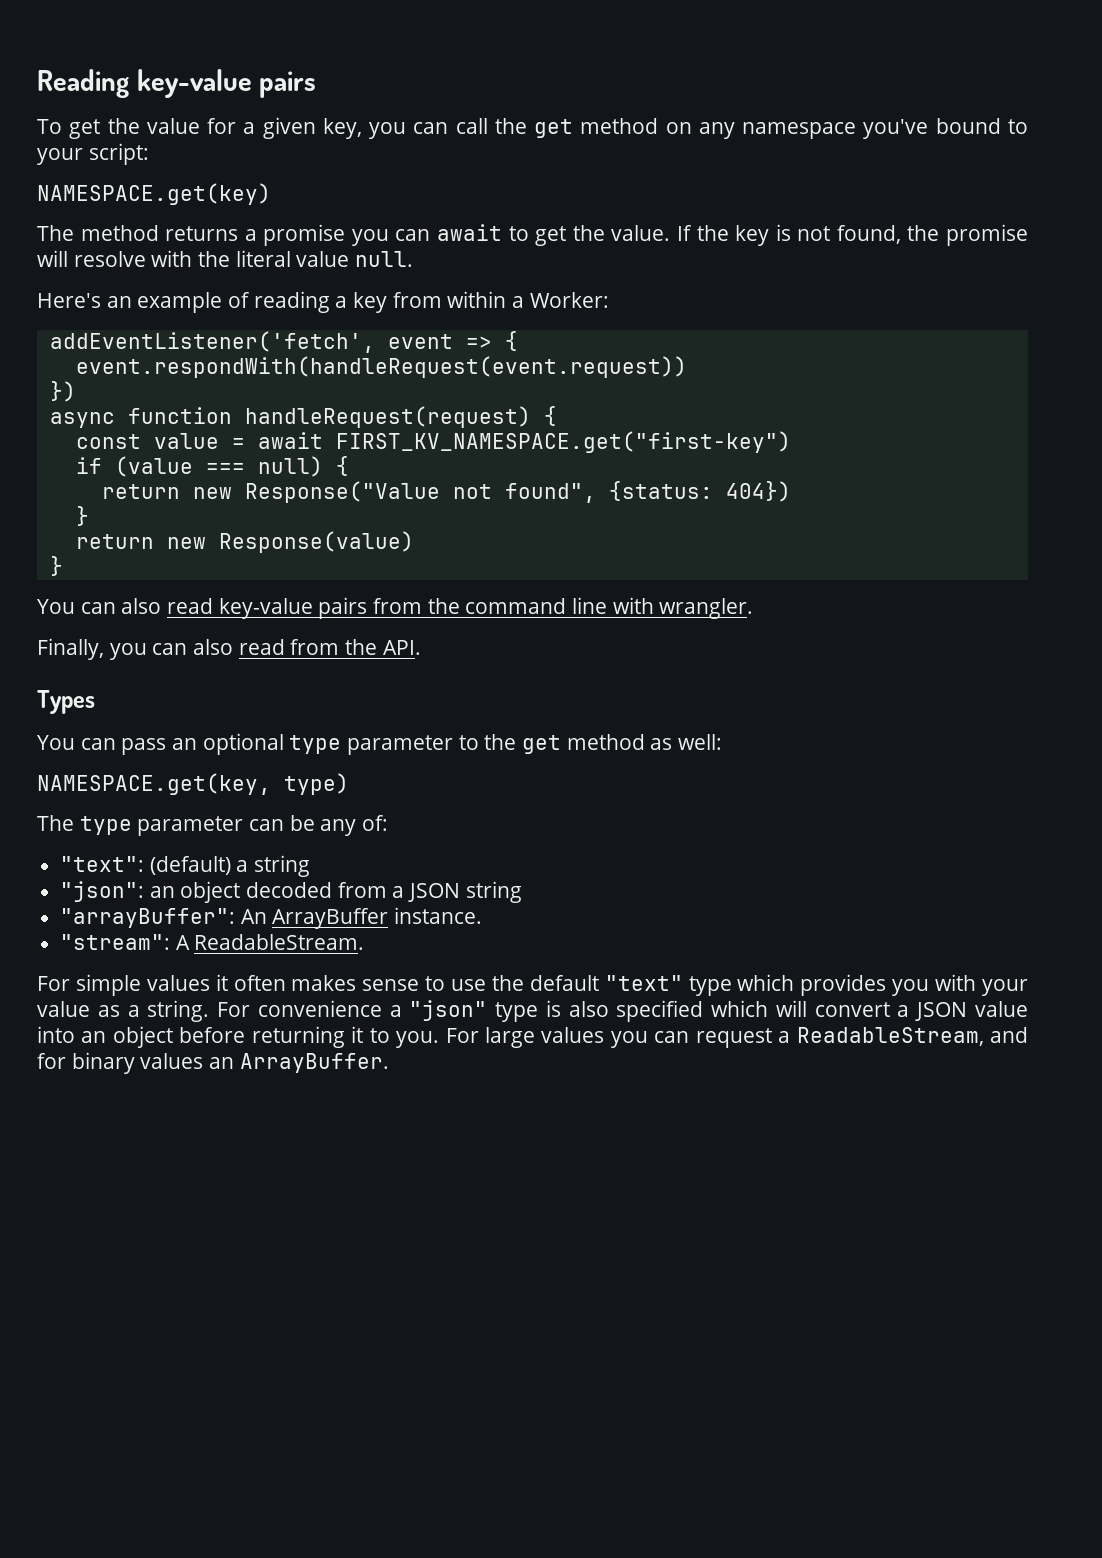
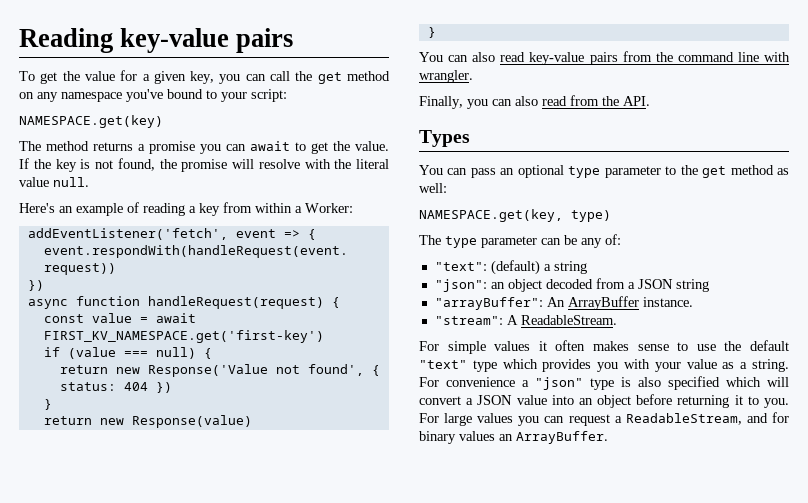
[335,431,791,453] FIRST_KV_NAMESPACE.get("first-key") -> [43,330,324,343] FIRST_KV_NAMESPACE.get('first-key')
[244,481,791,503] Response("Value not found", {status: 404}) -> [147,364,380,377] [59,382,172,393] Response('Value not found', { status: 404 })

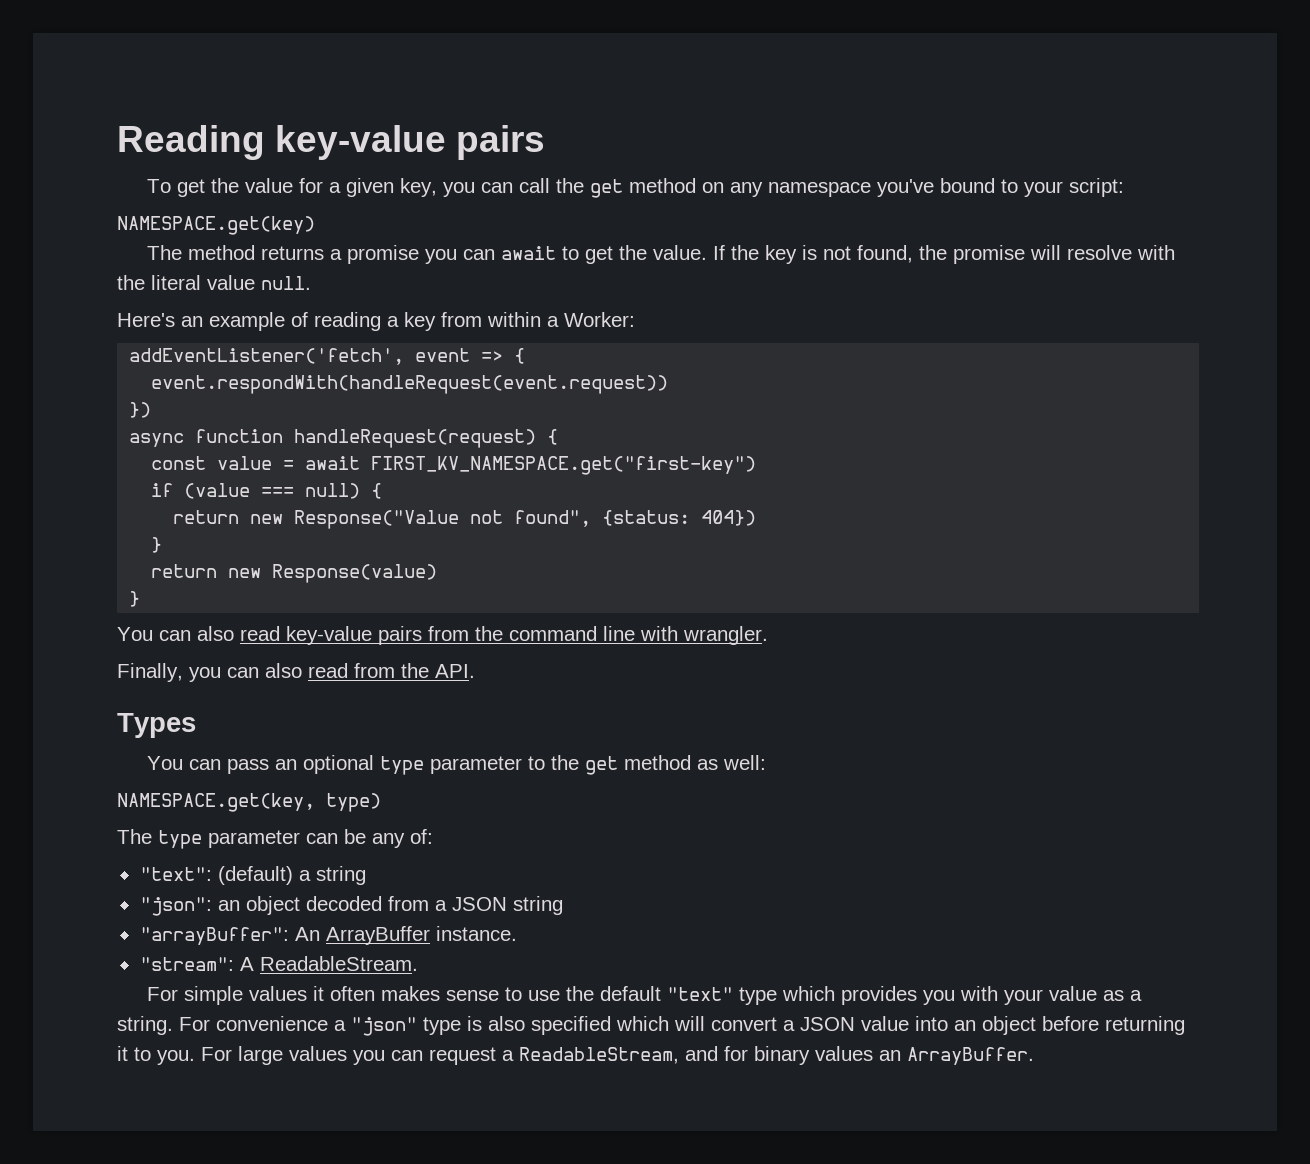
[43,330,324,343] FIRST_KV_NAMESPACE.get('first-key') -> [371,456,757,475] FIRST_KV_NAMESPACE.get("first-key")
[147,364,380,377] [59,382,172,393] Response('Value not found', { status: 404 }) -> [294,510,757,529] Response("Value not found", {status: 404})

